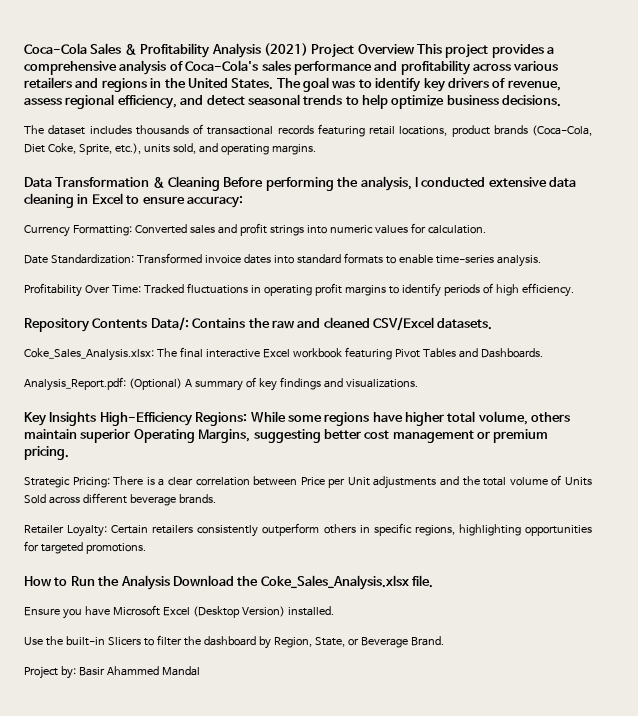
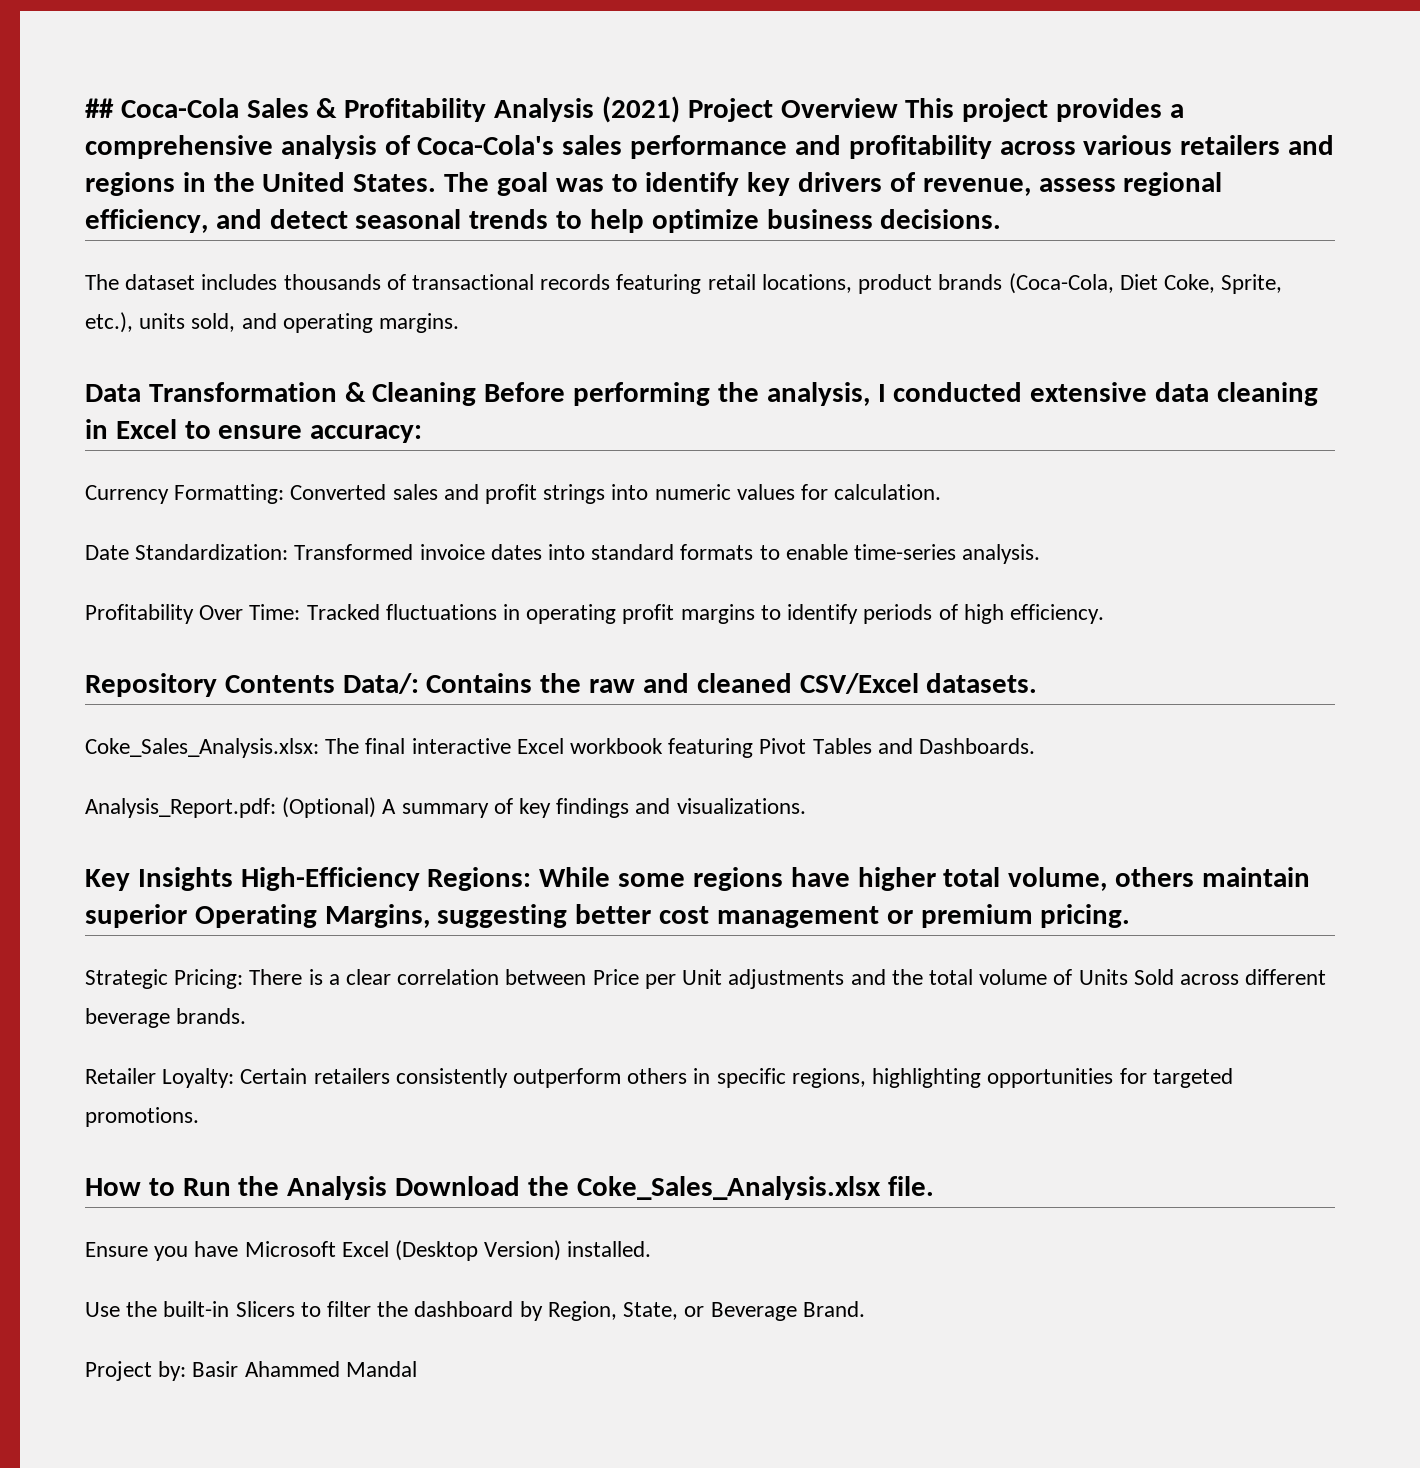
(24, 48) none -> [85,98,114,118] ##

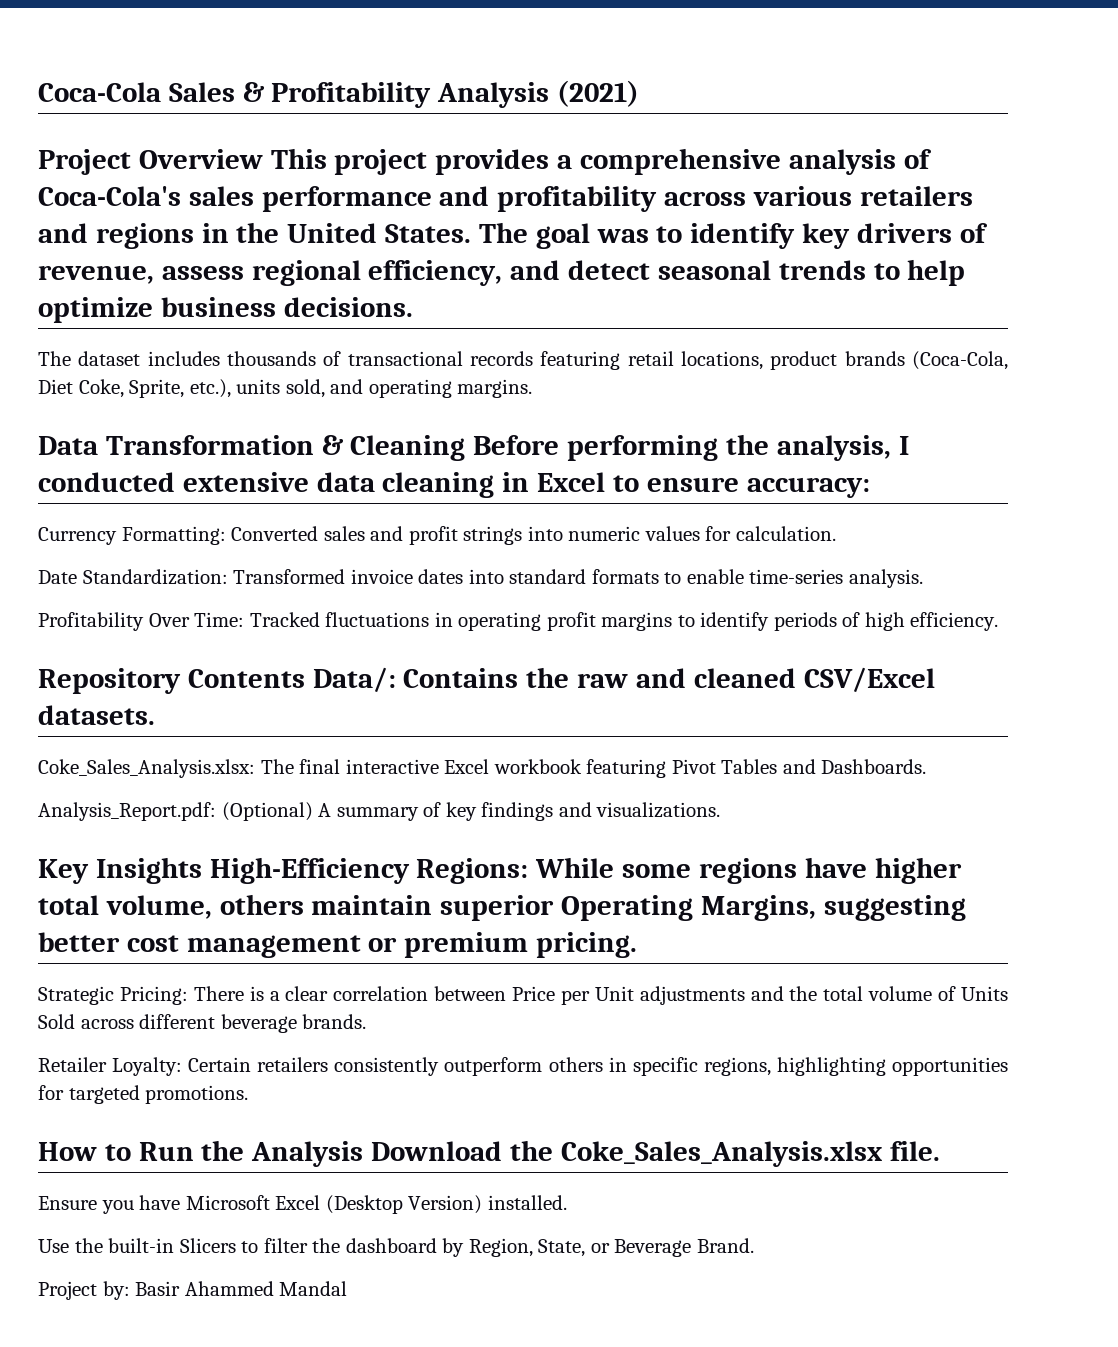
[85,98,114,118] ## -> (38, 92) none
(680, 109) none -> (640, 93) //

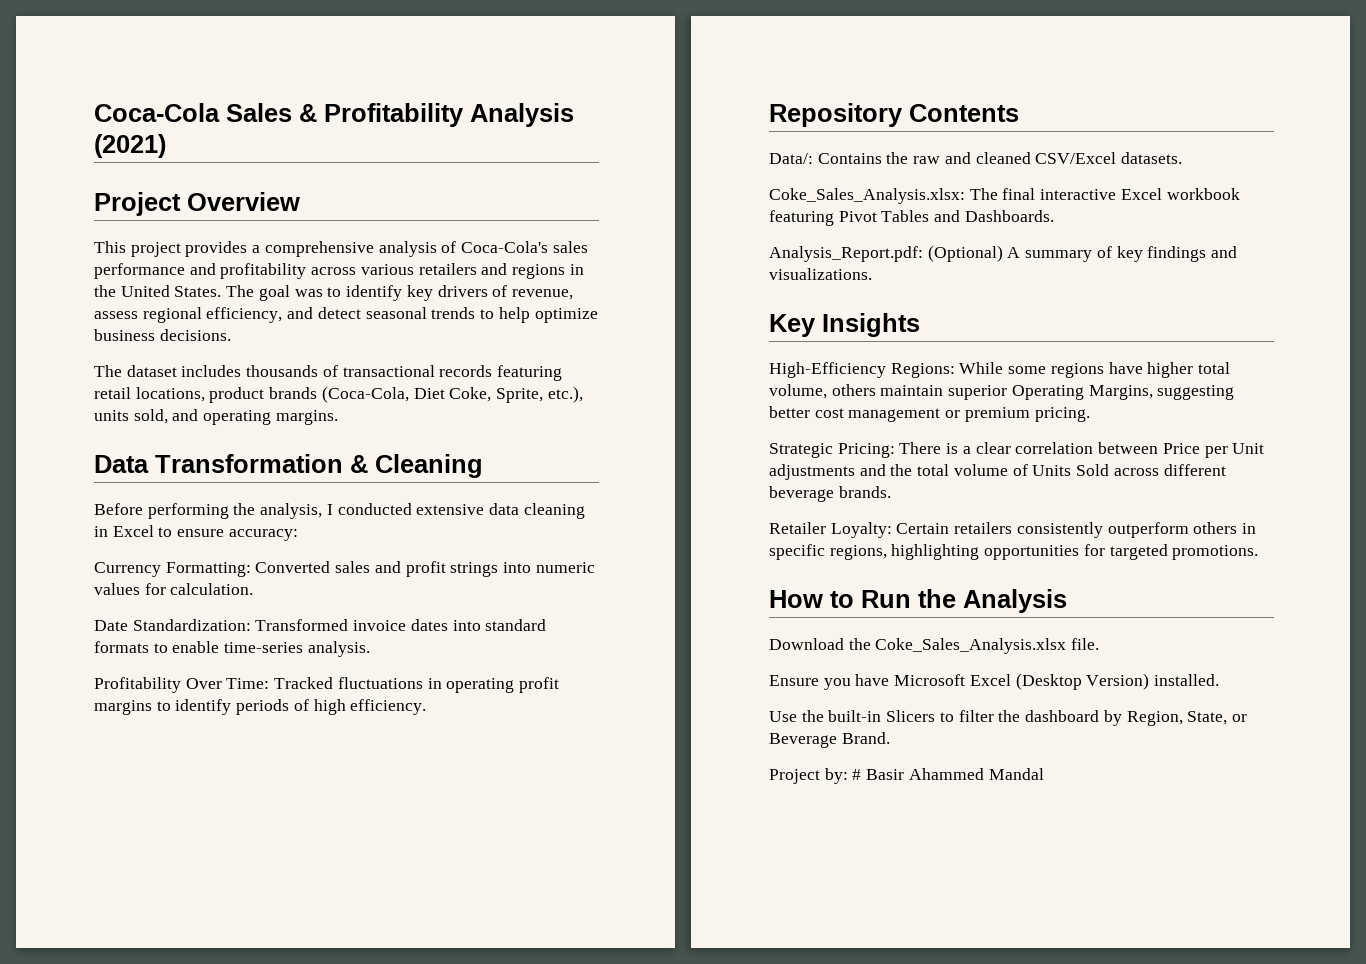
(263, 159) none -> (300, 201) //
(466, 448) none -> (483, 466) //
(305, 678) none -> (1019, 113) //
(202, 870) none -> (920, 325) //
(364, 1154) none -> (1067, 601) //
(130, 1290) none -> [852,769,862,780] #

